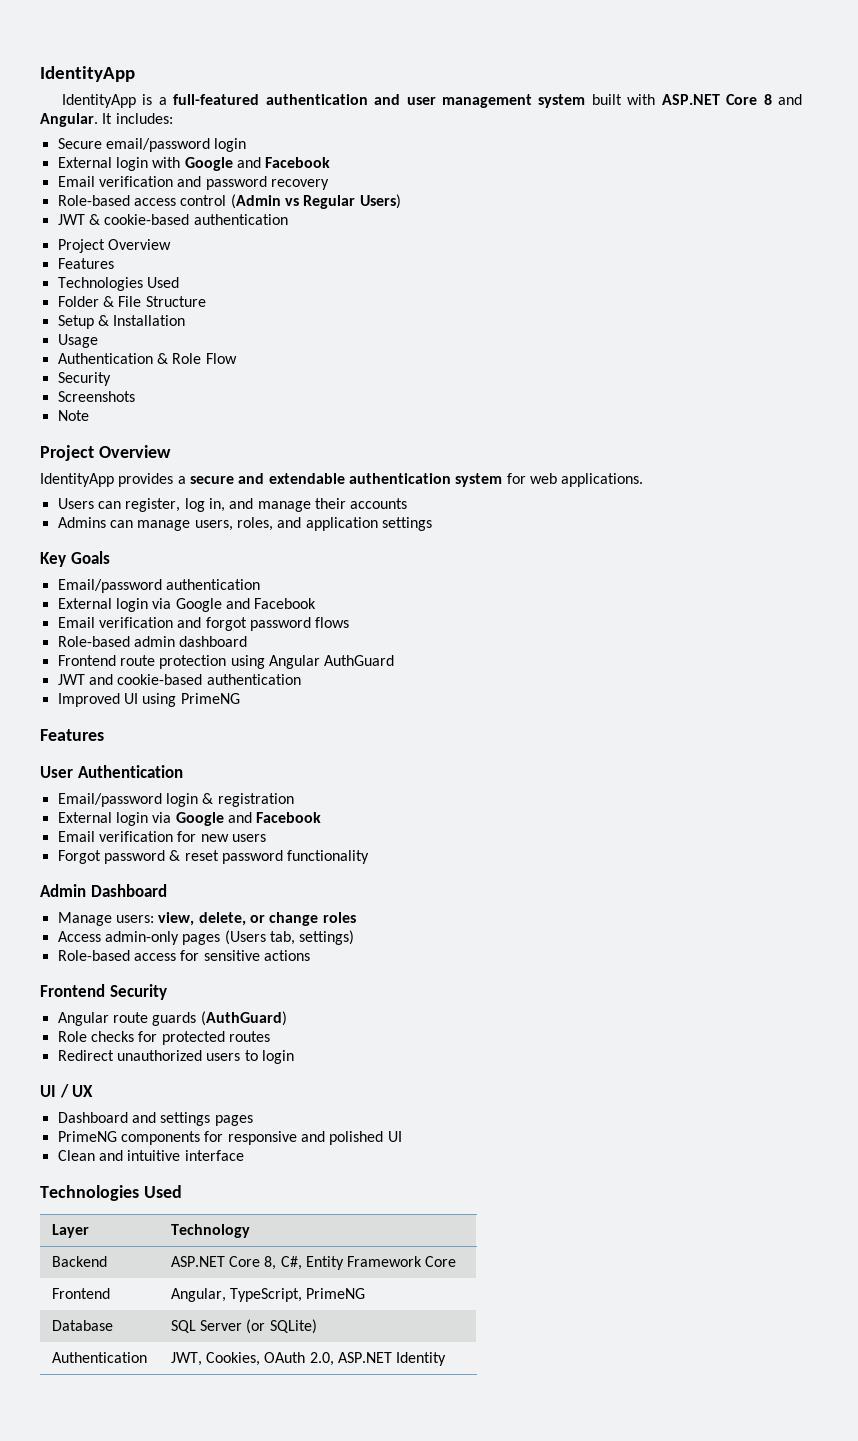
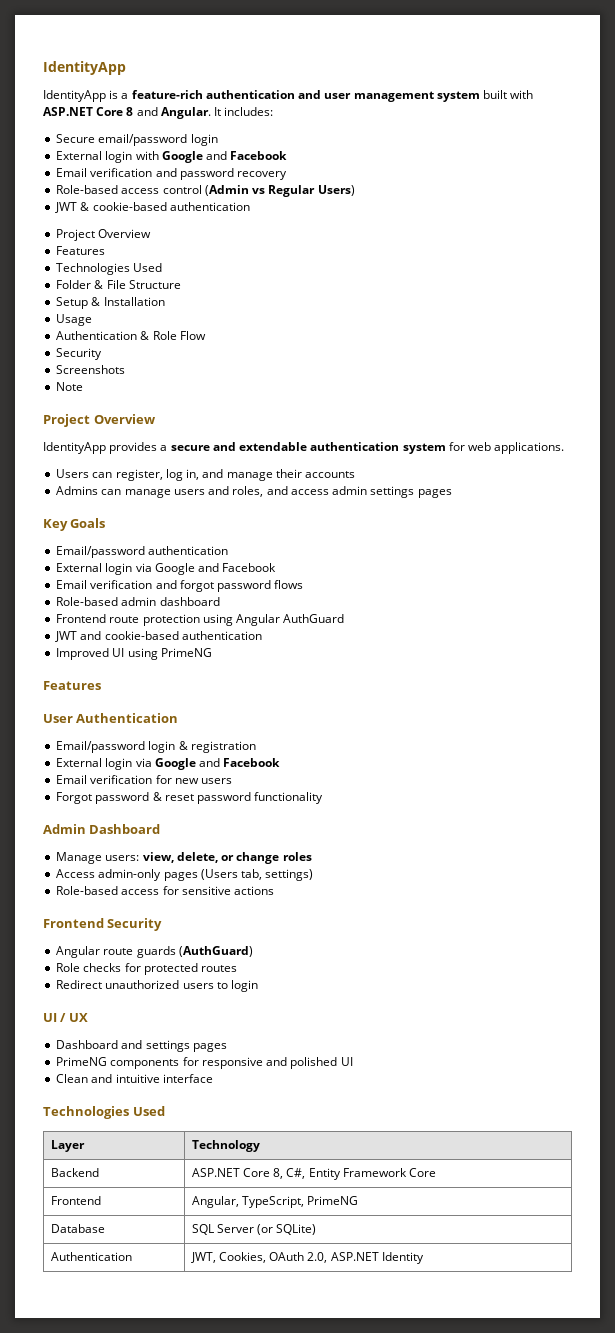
[173,94,260,105] full-featured -> [131,90,203,99] feature-rich
[194,517,432,531] users, roles, and application settings -> [173,486,452,498] users and roles, and access admin settings pages

